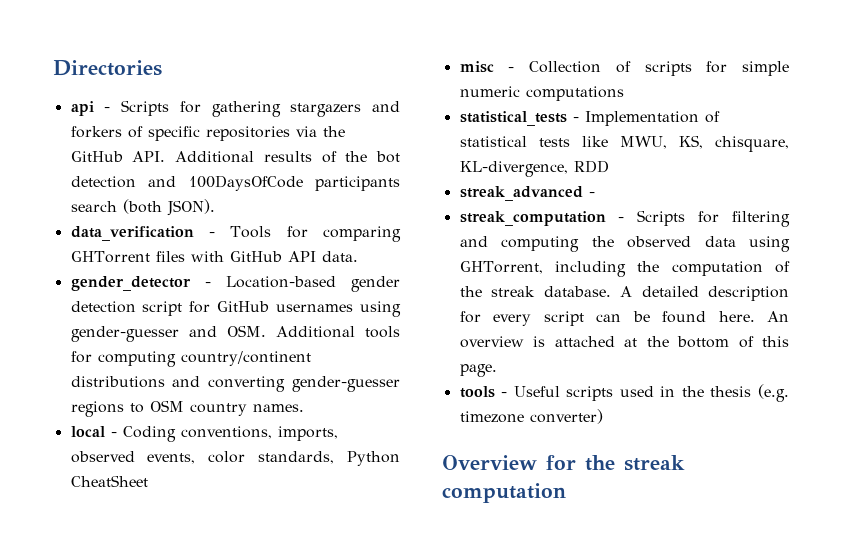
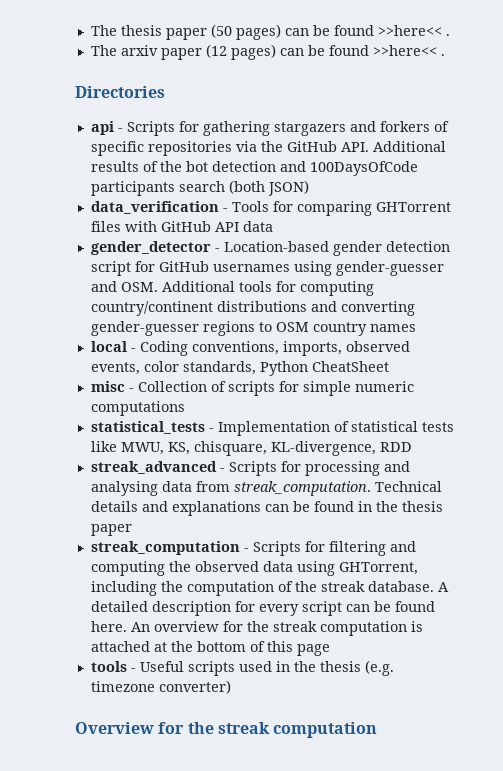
(53, 68) none -> [90,24,450,40] [90,44,445,60] The thesis paper (50 pages) can be found >>here<< . // The arxiv paper (12 pages) can be found >>here<< . //
[166,199,215,216] JSON). -> [267,180,309,196] JSON)
[321,251,358,262] data. -> [242,221,273,232] data
[252,404,304,412] names. -> [369,324,416,332] names
(595, 194) none -> [228,461,410,476] [90,481,442,496] [90,501,443,516] [90,524,132,536] Scripts for processing and analysing data from streak_computation. Technical details and explanations can be found in the thesis paper
(524, 342) none -> [222,621,407,636] for the streak computation
[459,364,497,377] page. -> [296,644,330,656] page

